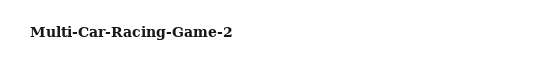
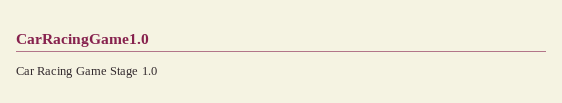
[30,26,233,40] Multi-Car-Racing-Game-2 -> [16,34,149,47] [16,67,157,78] CarRacingGame1.0 // Car Racing Game Stage 1.0

